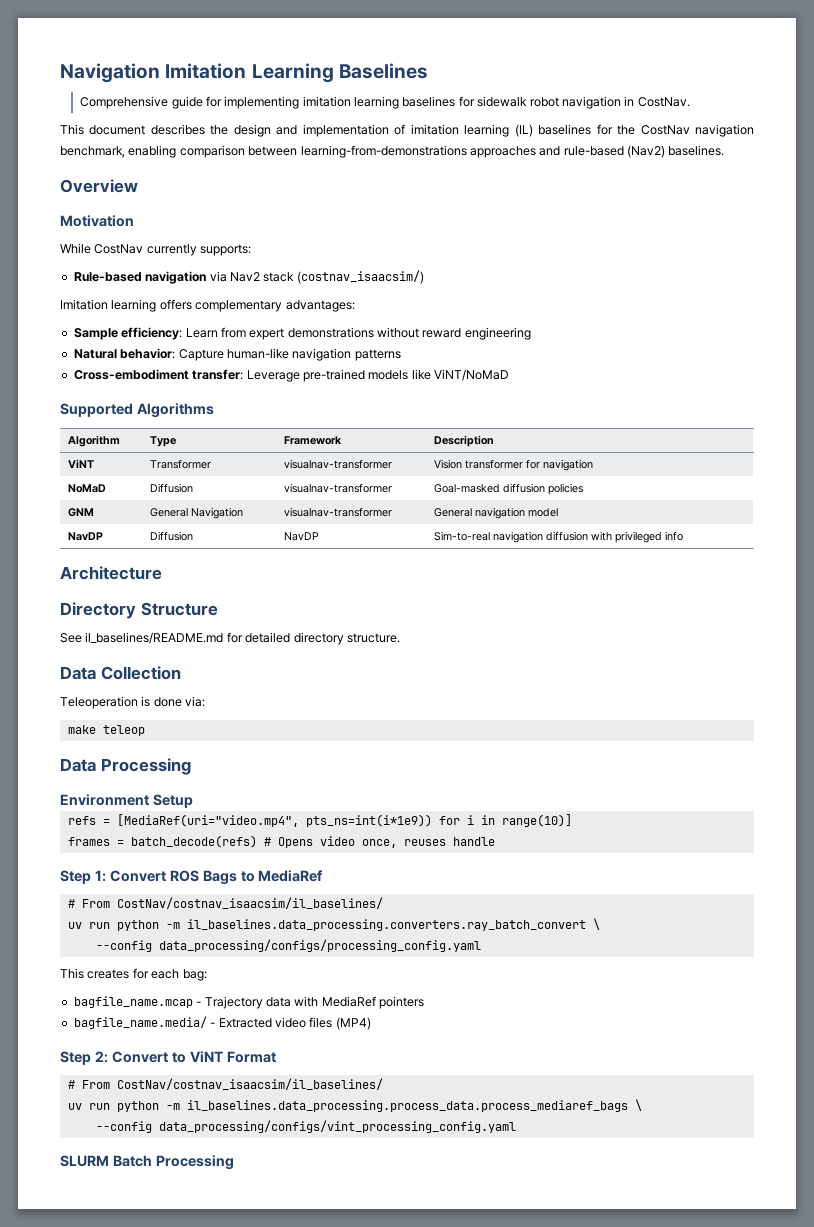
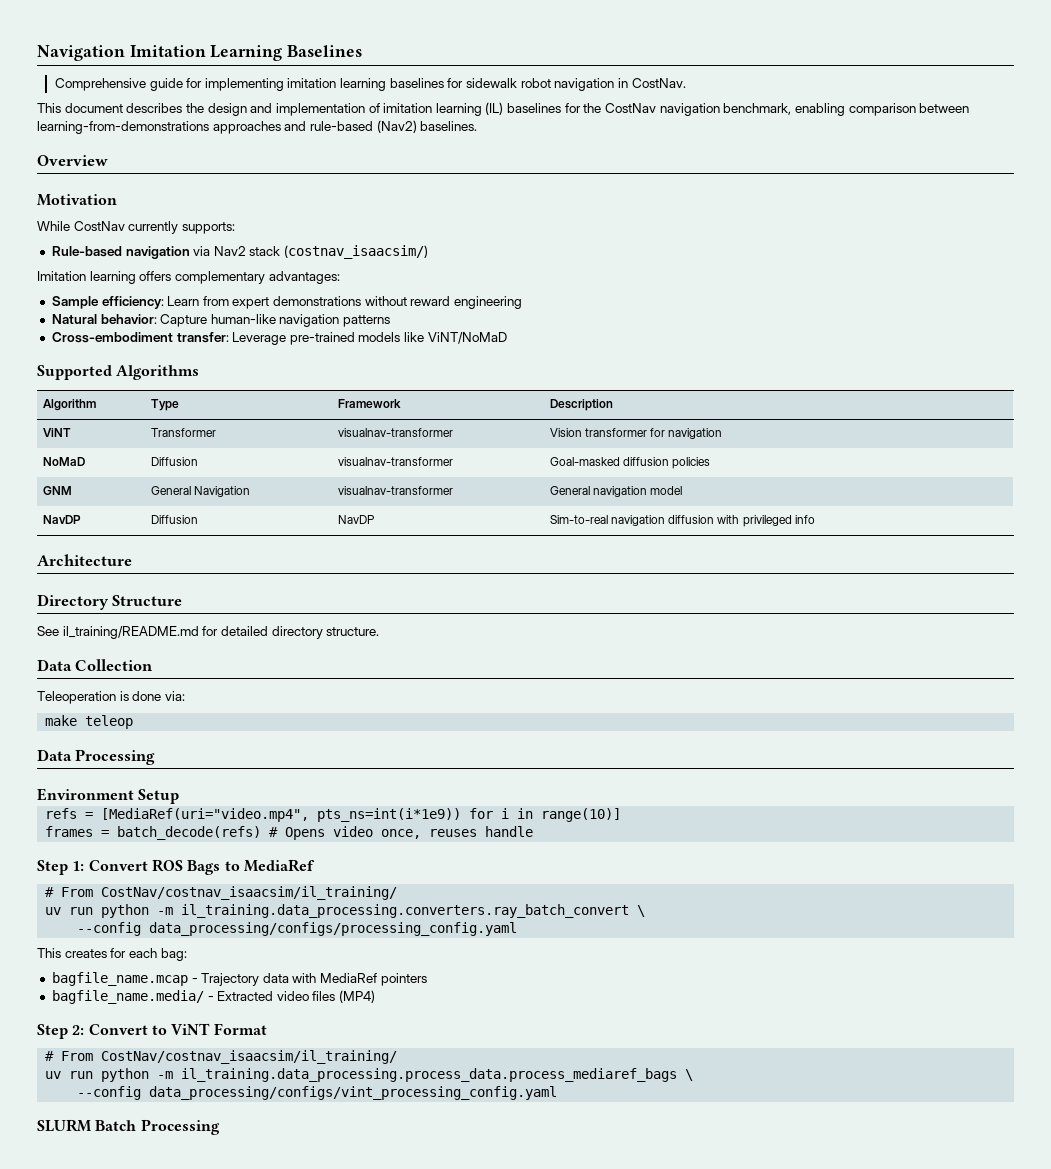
[85,632,224,644] il_baselines/README.md -> [62,626,199,639] il_training/README.md
[116,897,383,909] [67,919,586,931] CostNav/costnav_isaacsim/il_baselines/ // uv run python -m il_baselines.data_processing.converters.ray_batch_convert -> [101,886,398,900] [45,904,630,918] CostNav/costnav_isaacsim/il_training/ // uv run python -m il_training.data_processing.converters.ray_batch_convert
[116,1078,383,1090] [67,1100,628,1112] CostNav/costnav_isaacsim/il_baselines/ // uv run python -m il_baselines.data_processing.process_data.process_mediaref_bags -> [101,1050,398,1064] [45,1068,678,1082] CostNav/costnav_isaacsim/il_training/ // uv run python -m il_training.data_processing.process_data.process_mediaref_bags

